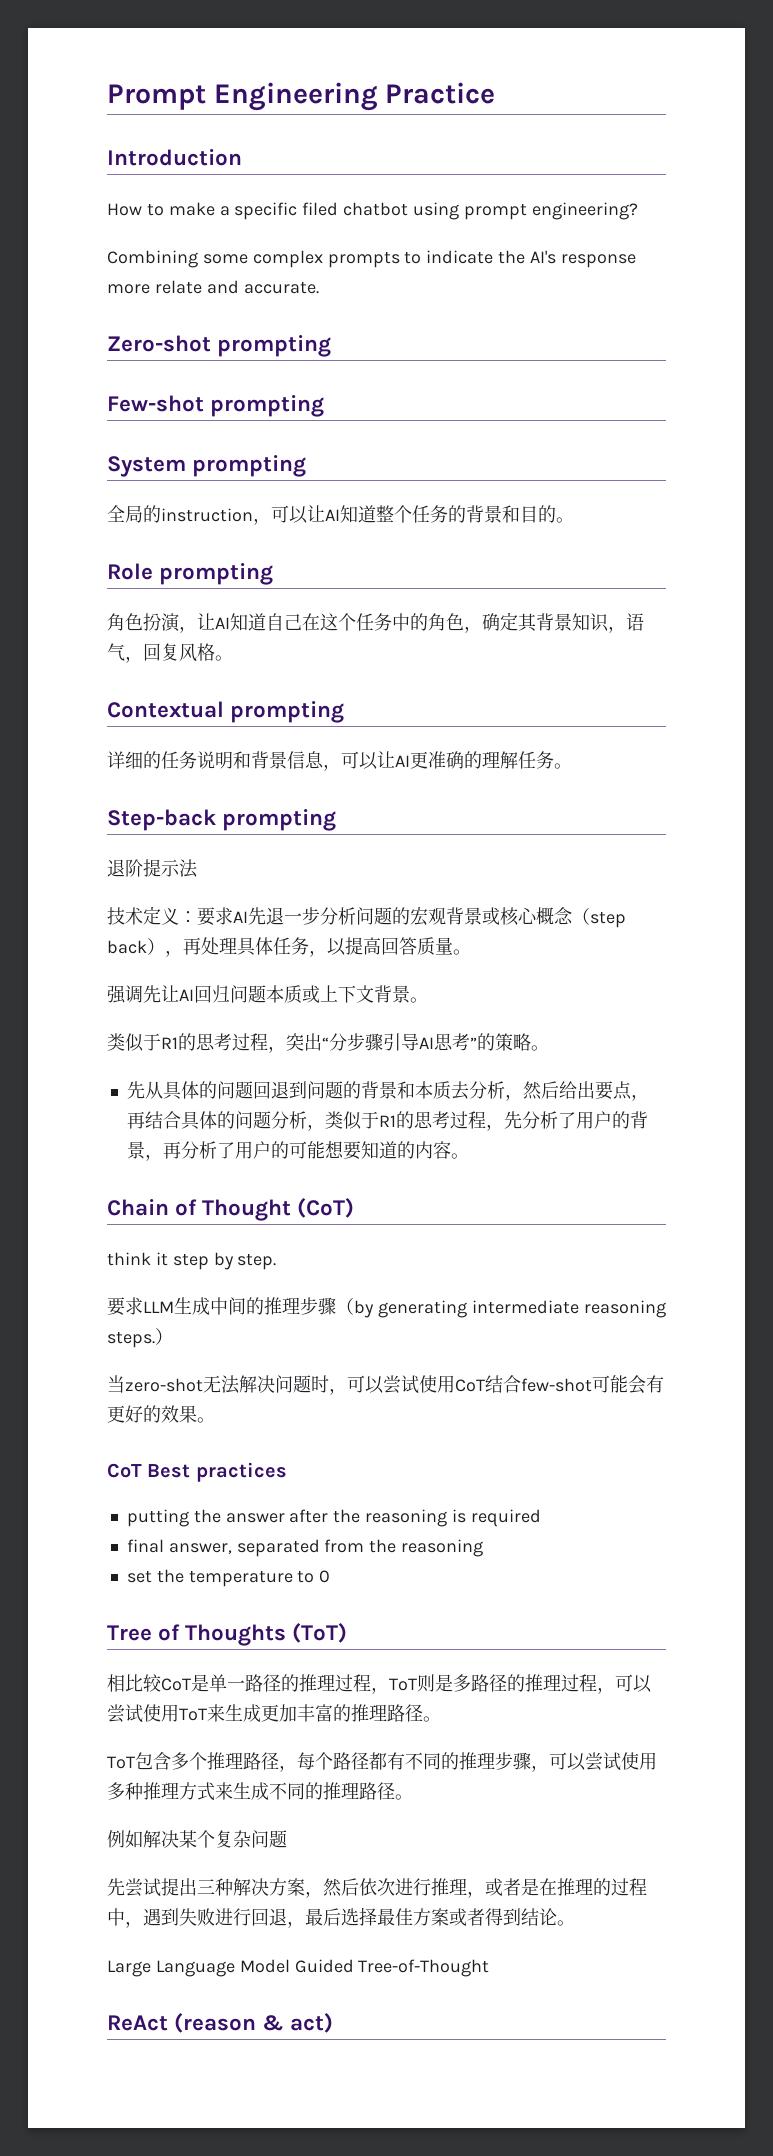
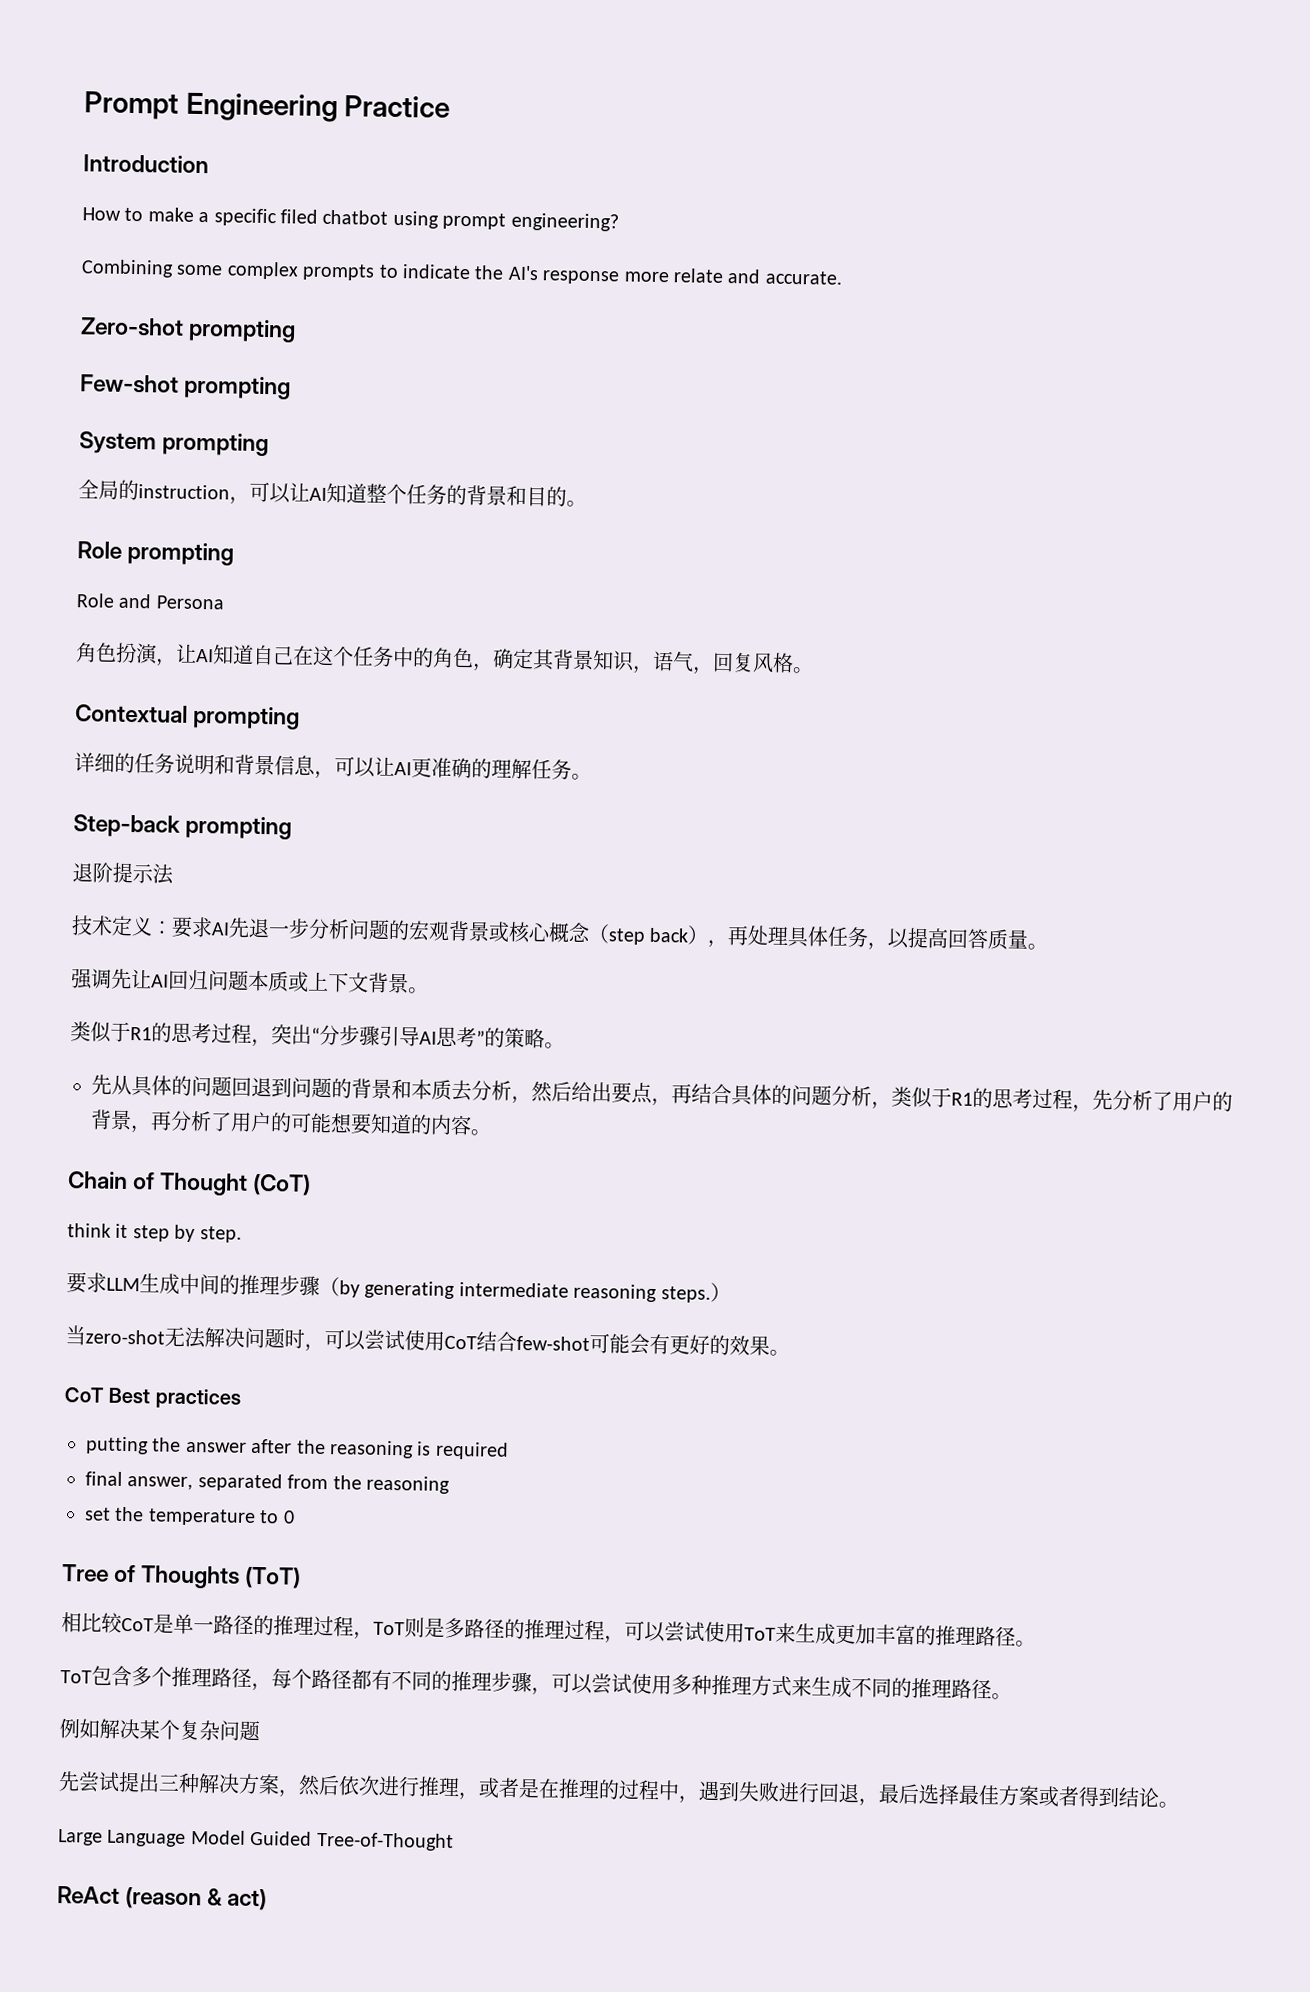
(274, 574) none -> [76,593,225,610] // Role and Persona

